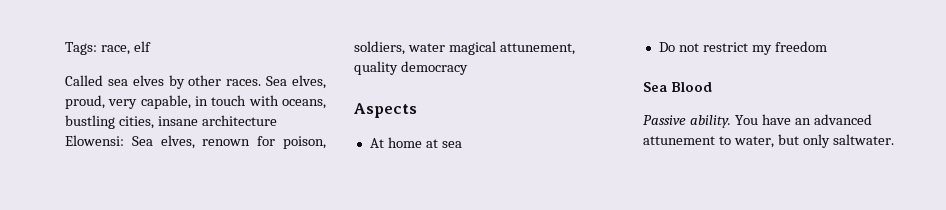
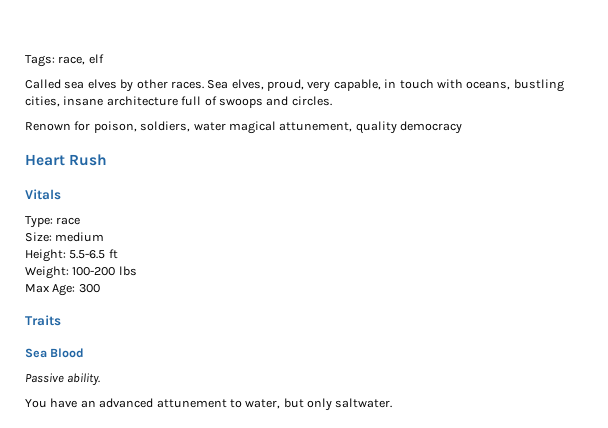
[65,135,251,149] Elowensi: Sea elves, renown -> [181,96,332,108] [25,122,71,131] full of swoops and circles. // Renown
[354,103,417,118] [369,137,462,148] [658,41,827,55] Aspects // At home at sea // Do not restrict my freedom -> [25,154,108,166] [25,189,61,200] [25,216,81,228] [25,232,105,242] [25,249,118,262] [25,266,137,279] [25,284,100,296] [25,315,61,326] Heart Rush // Vitals // Type: race // Size: medium // Height: 5.5-6.5 ft // Weight: 100-200 lbs // Max Age: 300 // Traits
(731, 121) none -> (101, 379) //

